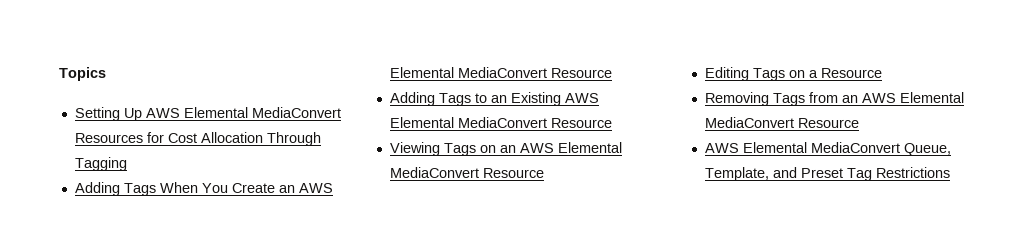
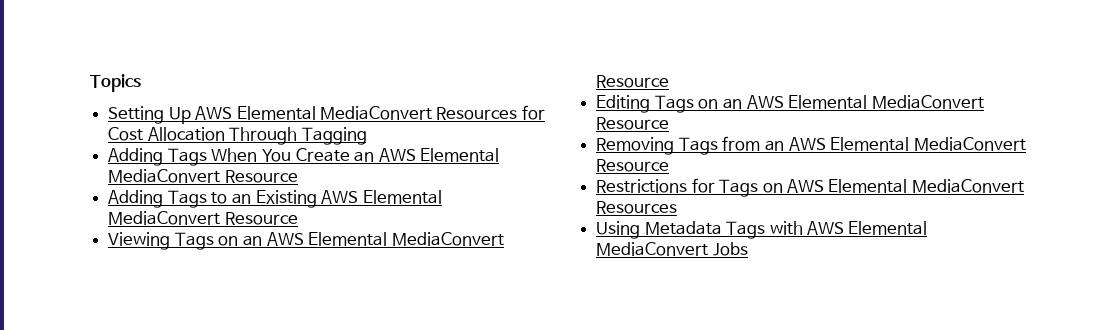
[808,70,818,78] a -> [722,95,984,109] an AWS Elemental MediaConvert
[704,142,951,156] [704,167,950,181] AWS Elemental MediaConvert Queue, Template, and Preset Tag Restrictions -> [596,178,1024,197] [596,201,678,214] [596,221,928,239] [596,242,748,256] Restrictions for Tags on AWS Elemental MediaConvert Resources // Using Metadata Tags with AWS Elemental MediaConvert Jobs

